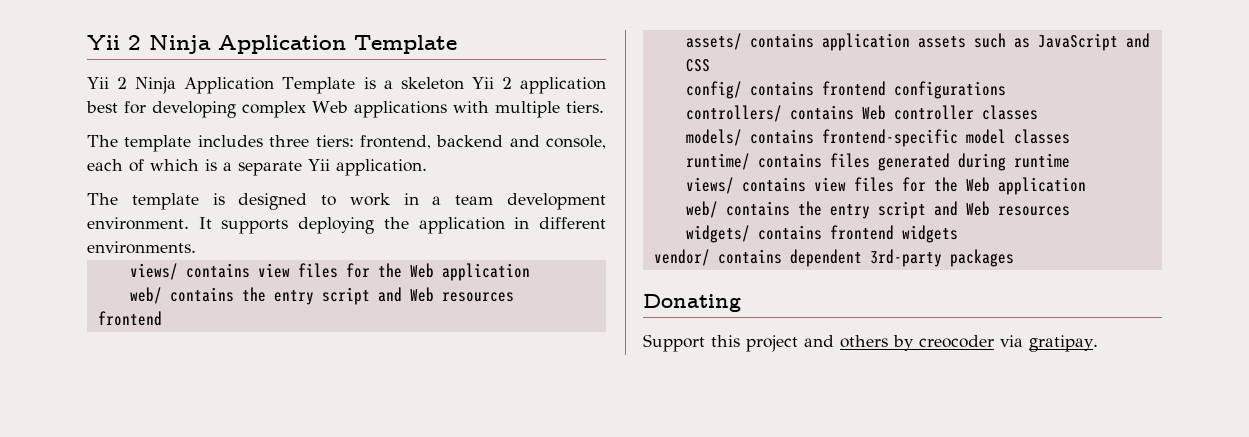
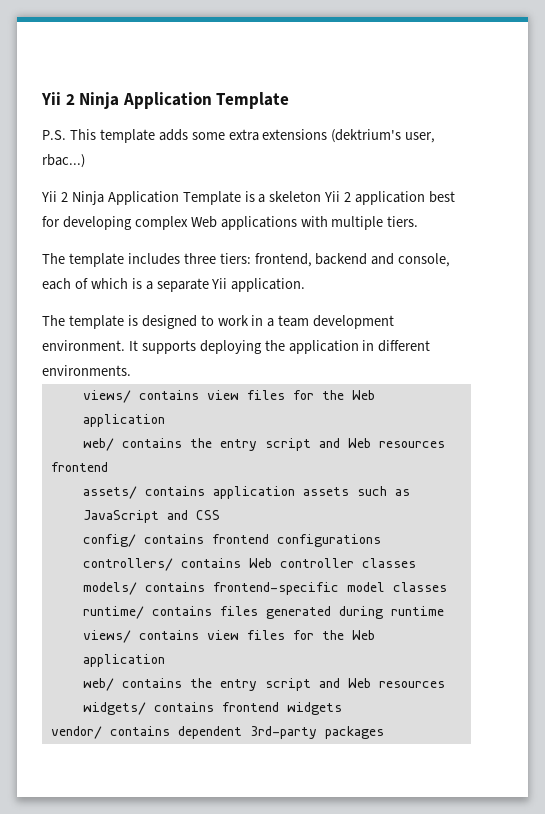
[87,35,457,54] Yii 2 Ninja Application Template -> [41,92,290,109] [42,129,436,143] [42,154,85,168] Yii 2 Ninja Application Template // P.S. This template adds some extra extensions (dektrium's user, rbac...)
[643,294,741,312] [643,334,1098,352] // Donating // Support this project and others by creocoder via gratipay. -> (384, 732) none

